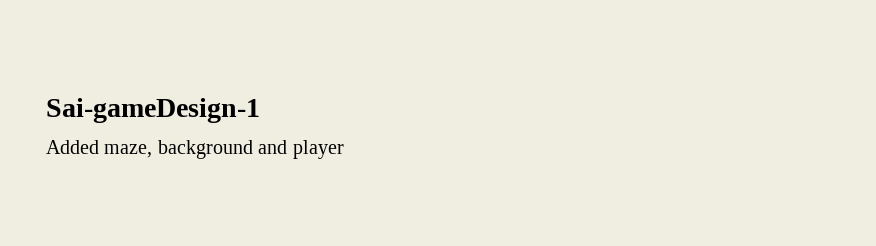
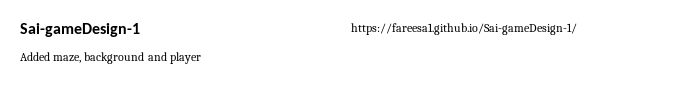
(344, 149) none -> [351,23,577,35] https://fareesa1.github.io/Sai-gameDesign-1/

